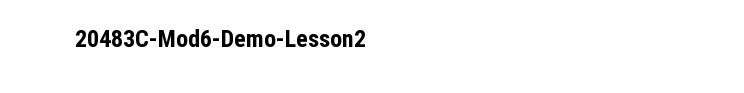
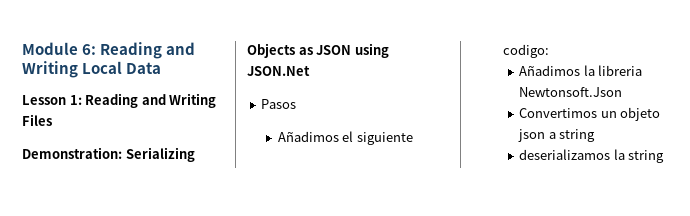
[75,29,366,47] 20483C-Mod6-Demo-Lesson2 -> [22,42,196,59] [22,61,162,78] [22,93,217,108] [22,114,52,126] [22,147,195,162] [247,43,389,58] [247,66,310,76] [261,99,297,109] [277,131,413,145] [502,44,549,58] [519,65,643,76] [519,87,623,97] [519,107,661,121] [518,129,596,142] [519,149,665,163] Module 6: Reading and Writing Local Data // Lesson 1: Reading and Writing Files // Demonstration: Serializing Objects as JSON using JSON.Net // Pasos // Añadimos el siguiente codigo: // Añadimos la libreria Newtonsoft.Json // Convertimos un objeto json a string // deserializamos la string

